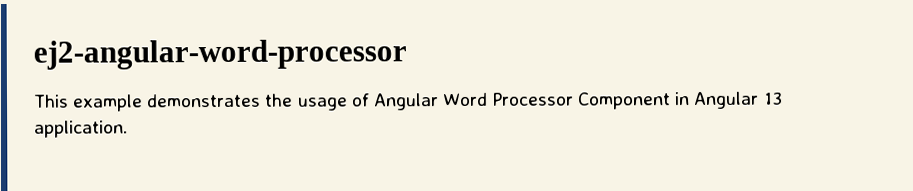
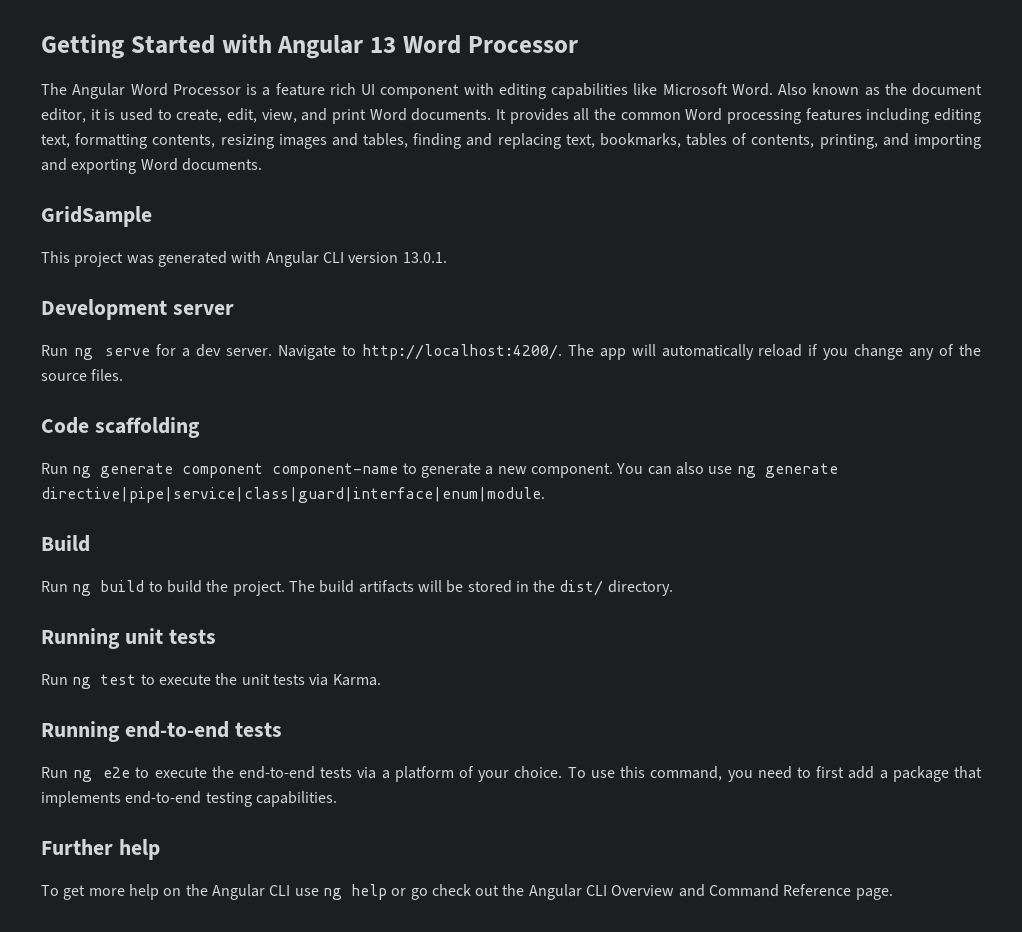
[33,39,407,70] [33,91,783,112] [34,120,128,138] ej2-angular-word-processor // This example demonstrates the usage of Angular Word Processor Component in Angular 13 application. -> [41,34,578,59] [41,83,982,99] [41,108,981,124] [41,133,981,149] [41,158,262,174] [41,206,152,227] [41,251,447,267] [41,299,234,320] [41,344,982,360] [41,369,124,381] [41,417,200,438] [41,462,838,478] [41,487,545,503] [41,535,90,552] [41,580,673,596] [41,628,216,649] [41,673,381,689] [41,721,282,742] [41,766,983,782] [41,791,337,807] [41,839,160,860] [41,884,893,900] Getting Started with Angular 13 Word Processor // The Angular Word Processor is a feature rich UI component with editing capabilities like Microsoft Word. Also known as the document editor, it is used to create, edit, view, and print Word documents. It provides all the common Word processing features including editing text, formatting contents, resizing images and tables, finding and replacing text, bookmarks, tables of contents, printing, and importing and exporting Word documents. // GridSample // This project was generated with Angular CLI version 13.0.1. // Development server // Run ng serve for a dev server. Navigate to http://localhost:4200/. The app will automatically reload if you change any of the source files. // Code scaffolding // Run ng generate component component-name to generate a new component. You can also use ng generate directive|pipe|service|class|guard|interface|enum|module. // Build // Run ng build to build the project. The build artifacts will be stored in the dist/ directory. // Running unit tests // Run ng test to execute the unit tests via Karma. // Running end-to-end tests // Run ng e2e to execute the end-to-end tests via a platform of your choice. To use this command, you need to first add a package that implements end-to-end testing capabilities. // Further help // To get more help on the Angular CLI use ng help or go check out the Angular CLI Overview and Command Reference page.

